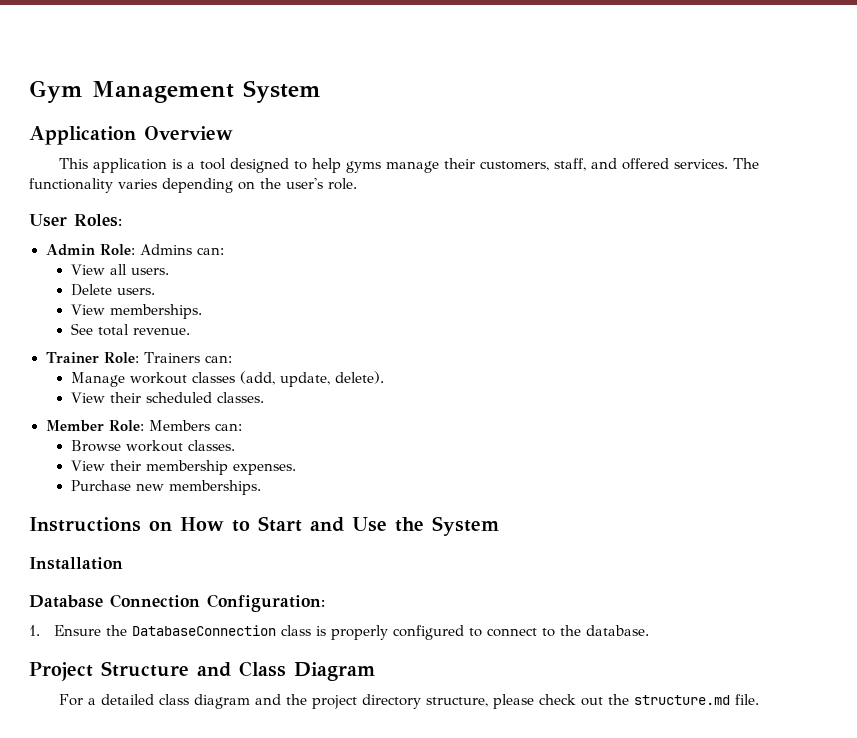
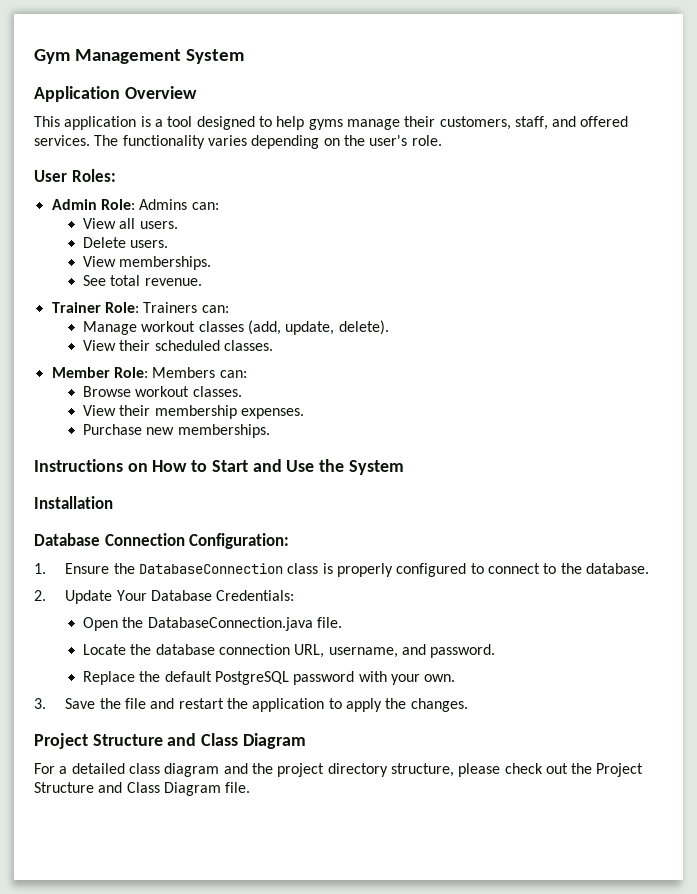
(650, 630) none -> [34,590,295,604] [82,617,342,631] [82,644,496,658] [82,671,456,685] [34,698,468,712] // 2. Update Your Database Credentials: // Open the DatabaseConnection.java file. // Locate the database connection URL, username, and password. // Replace the default PostgreSQL password with your own. // 3. Save the file and restart the application to apply the changes.
[634,695,731,705] structure.md -> [596,763,644,777] [34,782,221,796] Project Structure and Class Diagram

